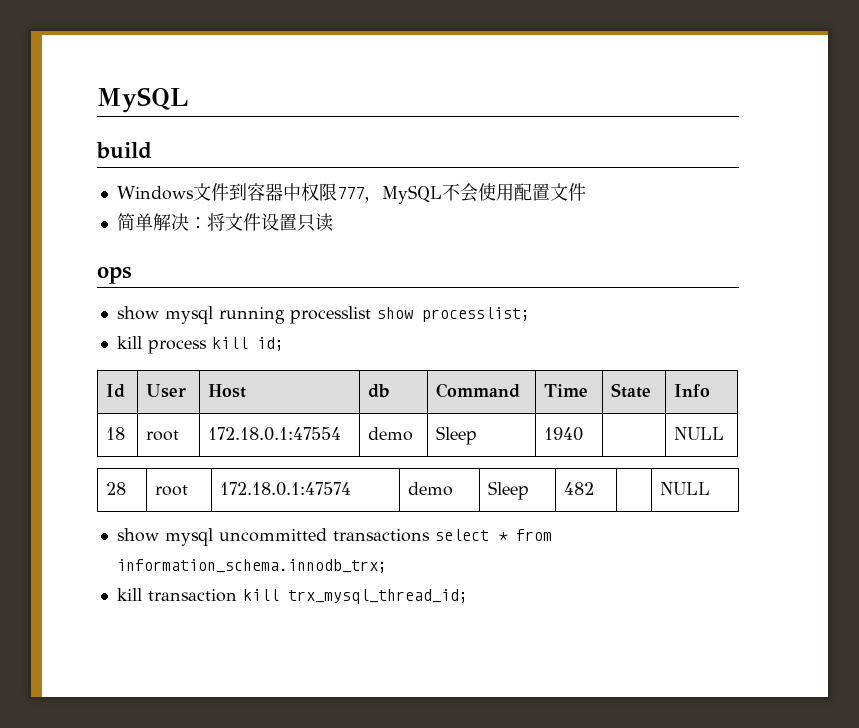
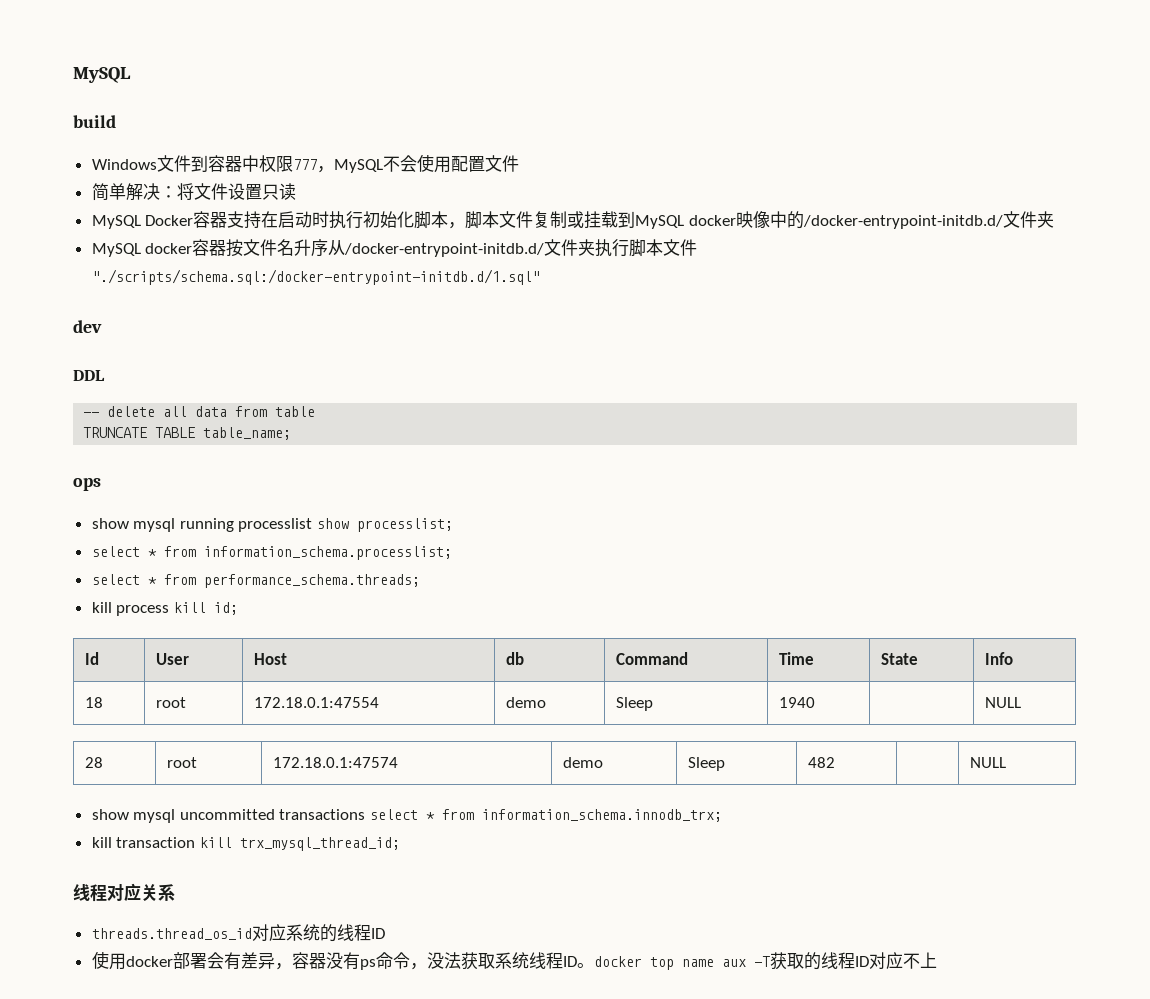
(333, 222) none -> [91,211,1054,229] [91,239,698,257] [91,269,540,285] [73,320,102,333] [73,370,105,381] [83,406,316,417] [83,427,292,440] // MySQL Docker容器支持在启动时执行初始化脚本，脚本文件复制或挂载到MySQL docker映像中的/docker-entrypoint-initdb.d/文件夹 // MySQL docker容器按文件名升序从/docker-entrypoint-initdb.d/文件夹执行脚本文件"./scripts/schema.sql:/docker-entrypoint-initdb.d/1.sql" // dev // DDL // -- delete all data from table // TRUNCATE TABLE table_name;
(530, 314) none -> [91,546,452,560] [91,574,420,588] // select * from information_schema.processlist; // select * from performance_schema.threads;
(468, 596) none -> [73,883,175,902] [91,924,385,942] [91,951,937,970] // 线程对应关系 // threads.thread_os_id对应系统的线程ID // 使用docker部署会有差异，容器没有ps命令，没法获取系统线程ID。docker top name aux -T获取的线程ID对应不上

